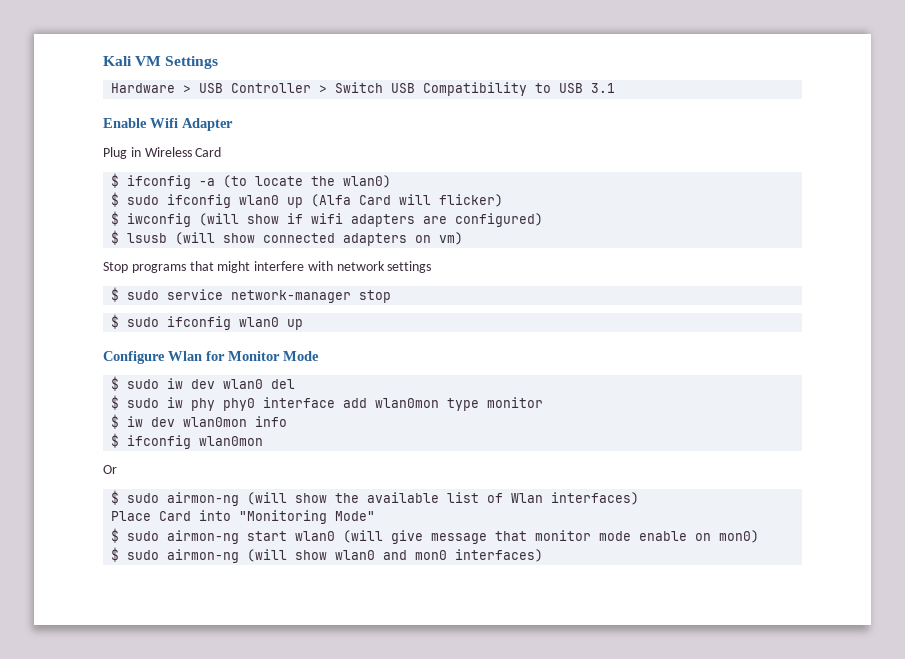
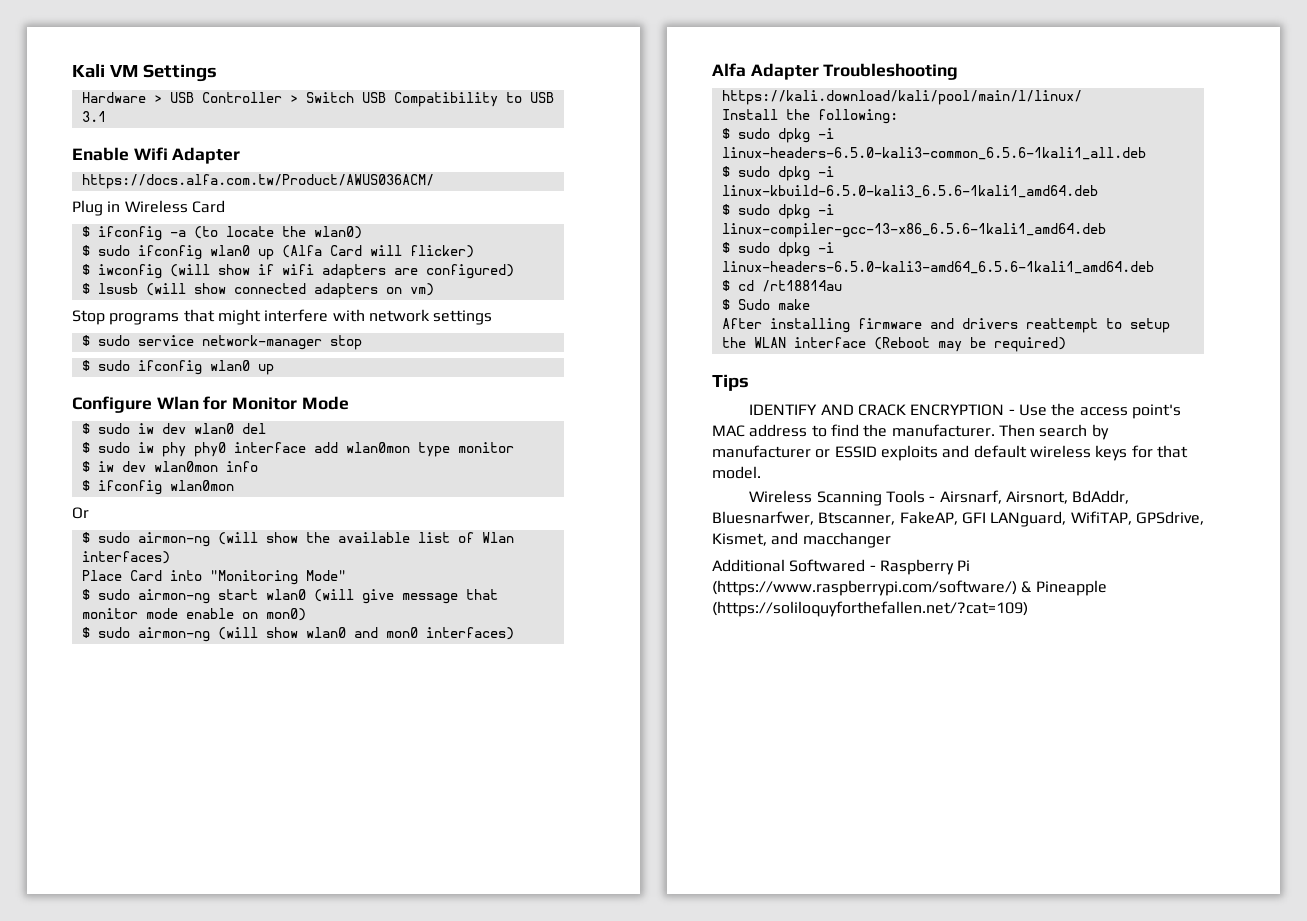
(233, 124) none -> [81,174,434,189] // https://docs.alfa.com.tw/Product/AWUS036ACM/
(544, 555) none -> [712,63,959,80] [721,90,1082,105] [721,109,898,124] [721,128,834,143] [721,147,1146,160] [721,166,834,181] [721,185,1098,198] [721,204,834,219] [721,223,1106,238] [721,242,834,257] [721,261,1154,274] [721,280,842,292] [721,299,810,310] [721,318,1170,333] [721,337,1066,352] [712,374,749,391] [749,403,1181,419] [712,424,1109,440] [712,445,1188,461] [712,466,761,479] [749,490,1130,506] [712,511,1204,527] [712,532,891,548] [712,559,971,575] [712,580,1107,596] [712,601,1028,617] // Alfa Adapter Troubleshooting // https://kali.download/kali/pool/main/l/linux/ // Install the following: // $ sudo dpkg -i linux-headers-6.5.0-kali3-common_6.5.6-1kali1_all.deb // $ sudo dpkg -i linux-kbuild-6.5.0-kali3_6.5.6-1kali1_amd64.deb // $ sudo dpkg -i linux-compiler-gcc-13-x86_6.5.6-1kali1_amd64.deb // $ sudo dpkg -i linux-headers-6.5.0-kali3-amd64_6.5.6-1kali1_amd64.deb // $ cd /rt18814au // $ Sudo make // After installing firmware and drivers reattempt to setup the WLAN interface (Reboot may be required) // Tips // IDENTIFY AND CRACK ENCRYPTION - Use the access point's MAC address to find the manufacturer. Then search by manufacturer or ESSID exploits and default wireless keys for that model. // Wireless Scanning Tools - Airsnarf, Airsnort, BdAddr, Bluesnarfwer, Btscanner, FakeAP, GFI LANguard, WifiTAP, GPSdrive, Kismet, and macchanger // Additional Softwared - Raspberry Pi (https://www.raspberrypi.com/software/) & Pineapple (https://soliloquyforthefallen.net/?cat=109)

